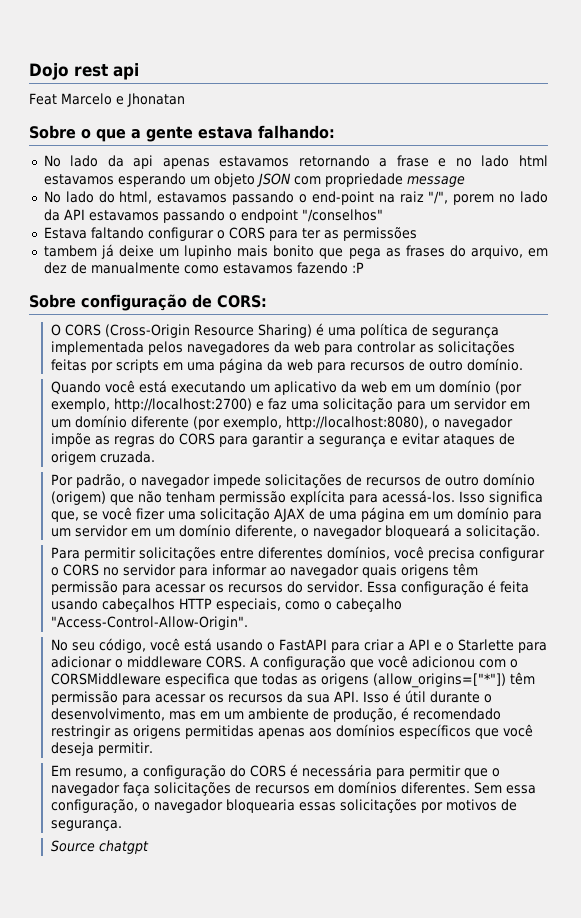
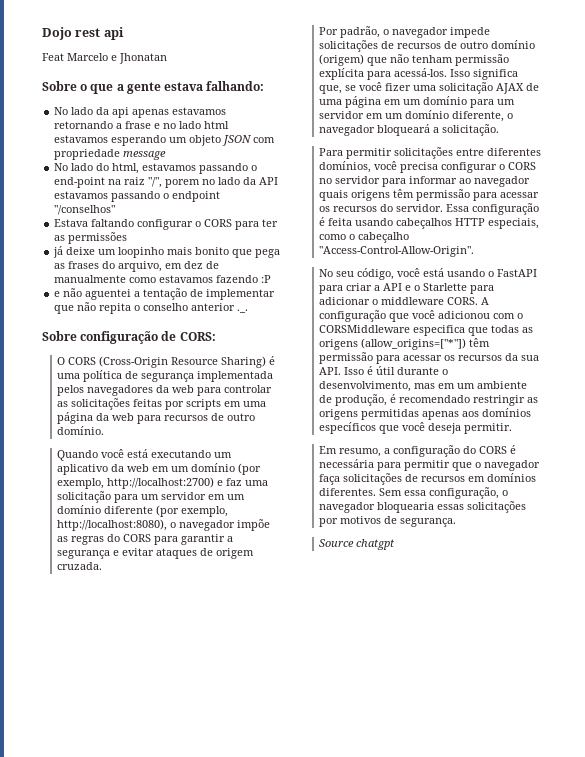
[43,245,97,257] tambem -> (128, 238) none
[184,245,233,259] lupinho -> [118,247,165,258] loopinho
(364, 267) none -> [54,288,276,300] [54,302,249,314] // e não aguentei a tentação de implementar que não repita o conselho anterior ._.

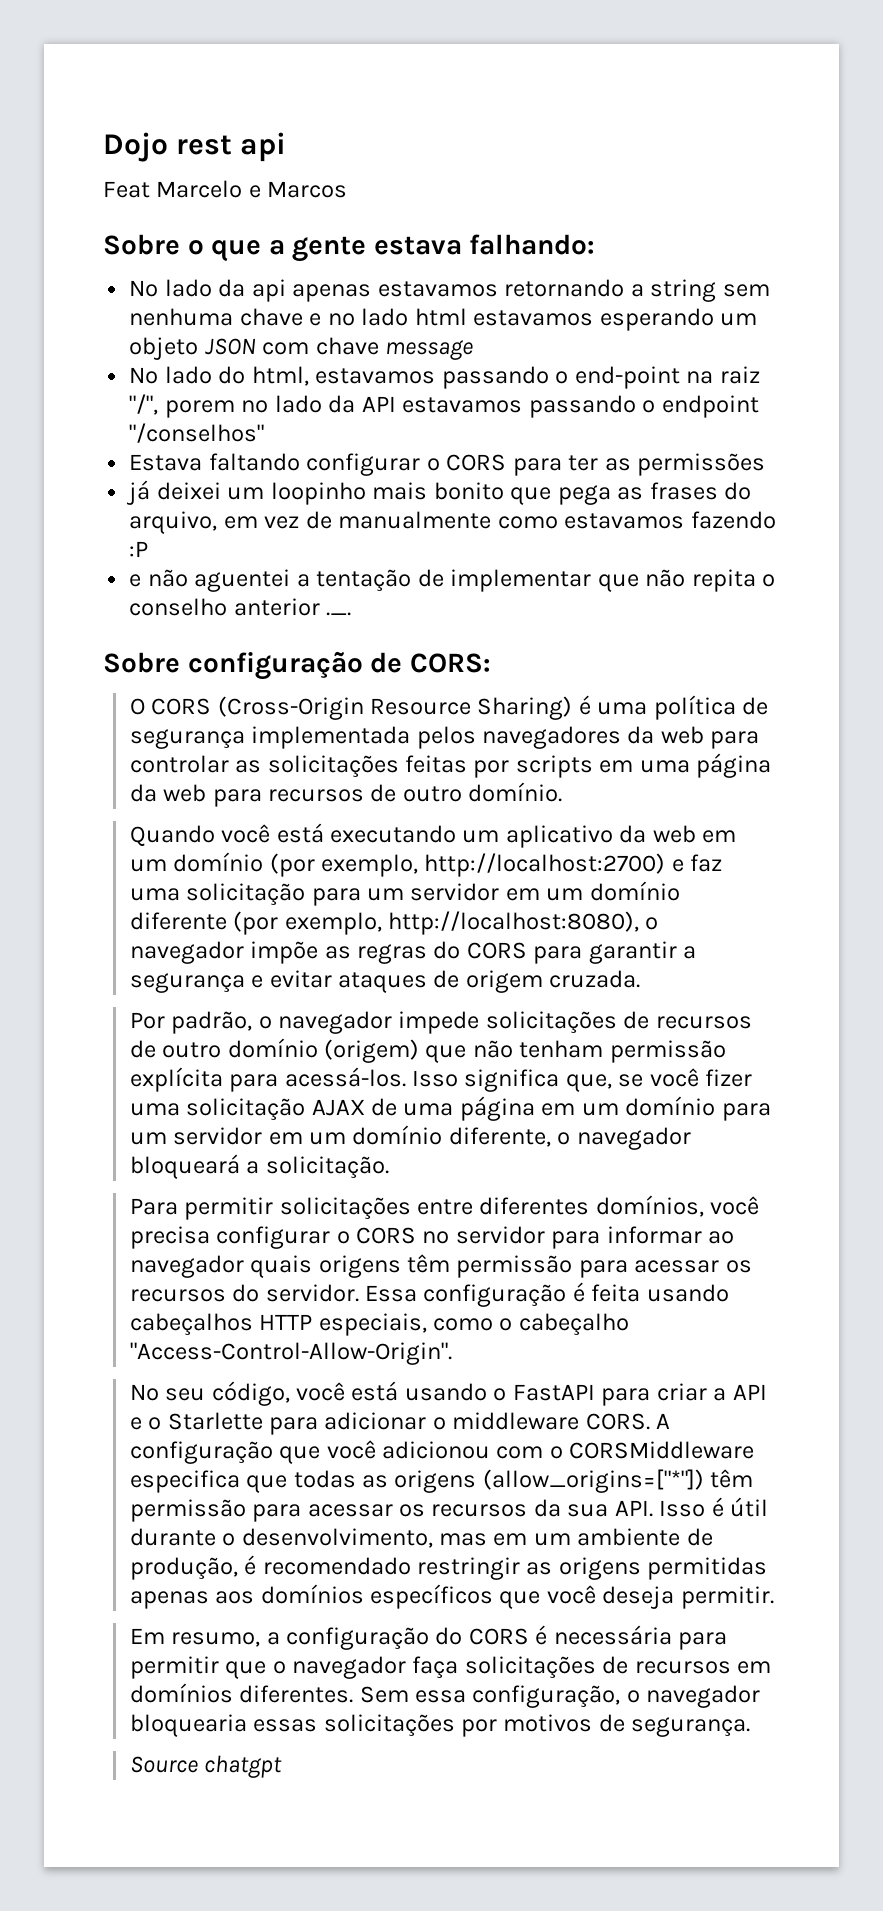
[119,53,167,64] Jhonatan -> [267,181,348,198] Marcos
[125,121,152,129] frase -> [650,279,770,302] [129,308,303,326] string sem nenhuma chave
[54,149,121,160] propriedade -> [315,337,379,355] chave
[66,247,96,255] deixe -> [156,482,221,500] deixei
[184,261,204,269] dez -> [264,516,300,529] vez

